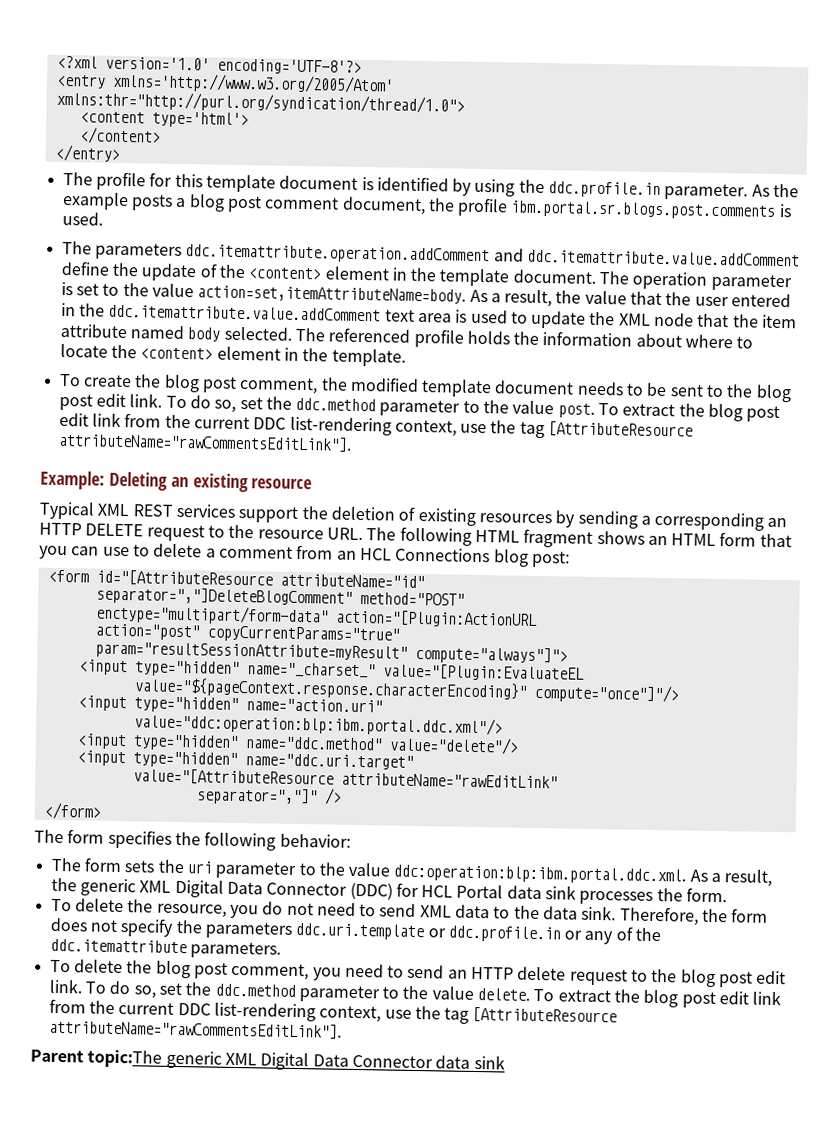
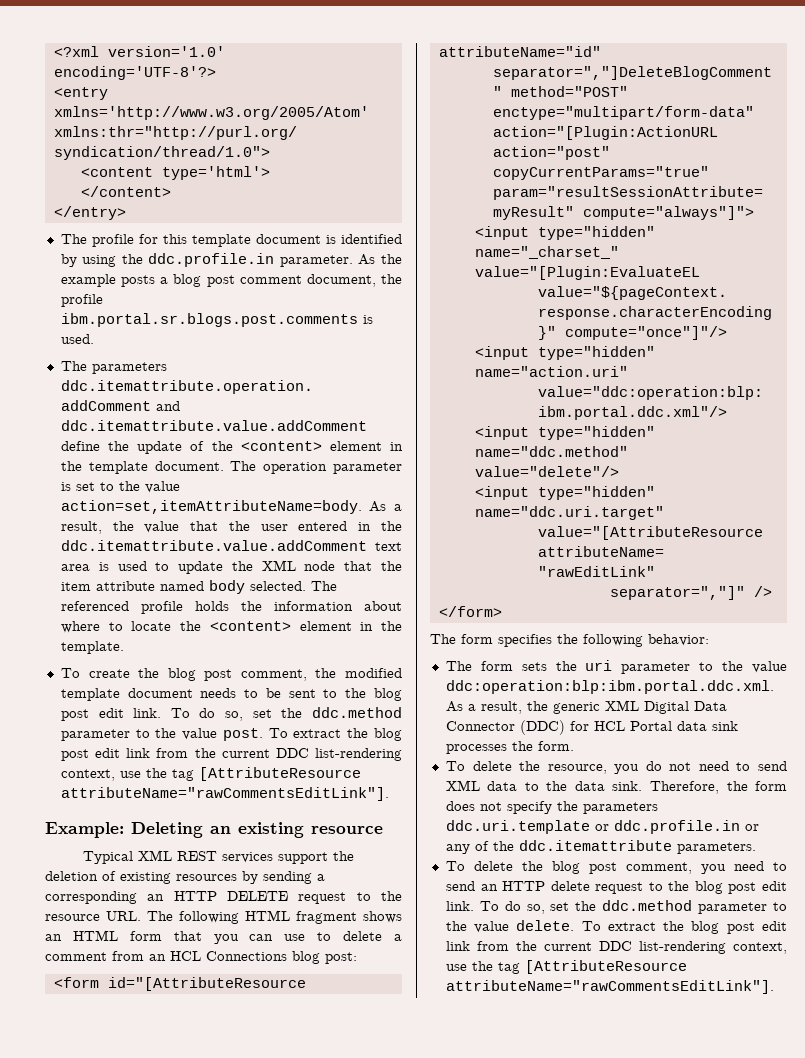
[30,1049,505,1071] // Parent topic:The generic XML Digital Data Connector data sink -> (774, 987) none

